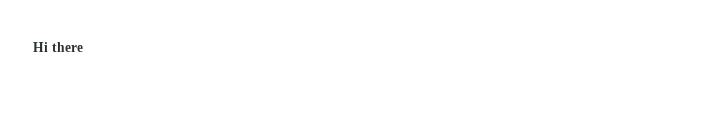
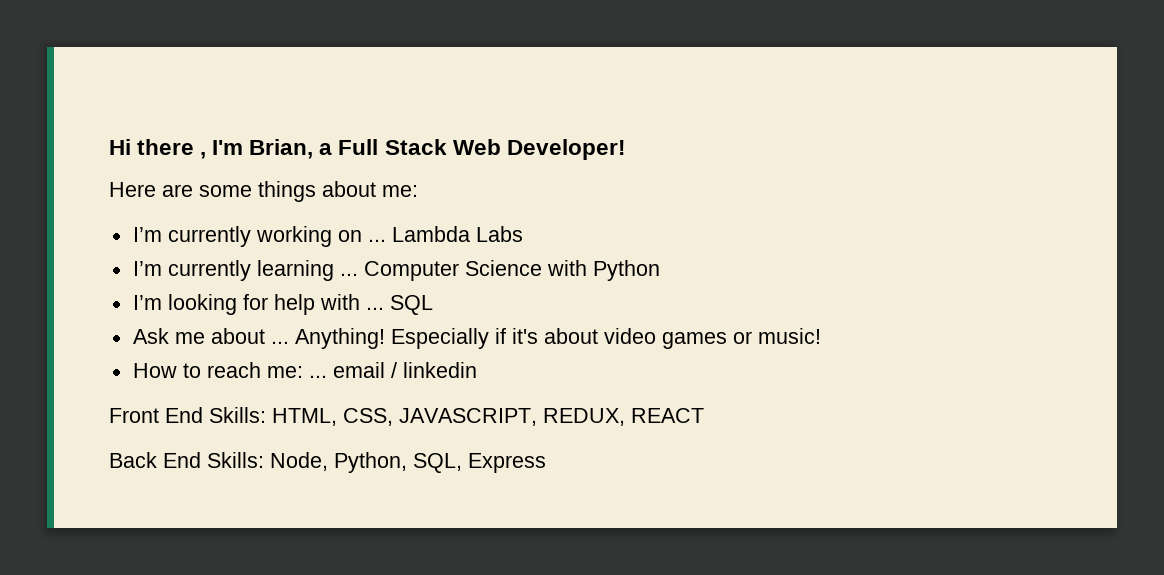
(83, 47) none -> [200,139,626,160] [109,181,418,202] [132,226,523,247] [132,260,660,281] [132,294,433,315] [132,328,821,349] [132,362,477,378] [109,407,704,426] [109,452,546,473] , I'm Brian, a Full Stack Web Developer! // Here are some things about me: // I’m currently working on ... Lambda Labs // I’m currently learning ... Computer Science with Python // I’m looking for help with ... SQL // Ask me about ... Anything! Especially if it's about video games or music! // How to reach me: ... email / linkedin // Front End Skills: HTML, CSS, JAVASCRIPT, REDUX, REACT // Back End Skills: Node, Python, SQL, Express

